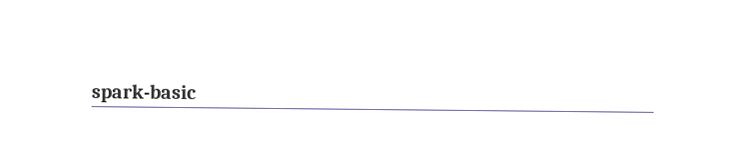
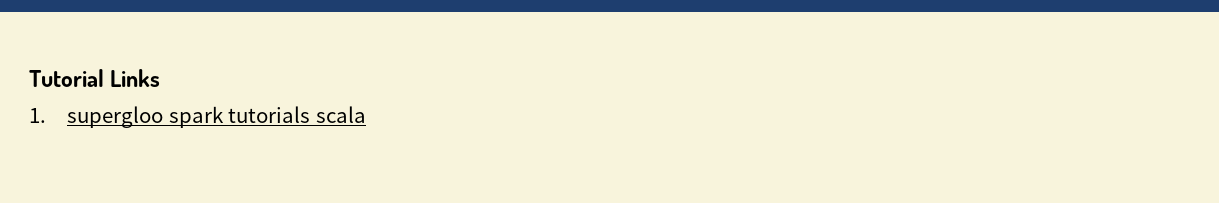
[91,83,196,104] spark-basic -> [29,69,161,87] [29,106,366,128] Tutorial Links // 1. supergloo spark tutorials scala

